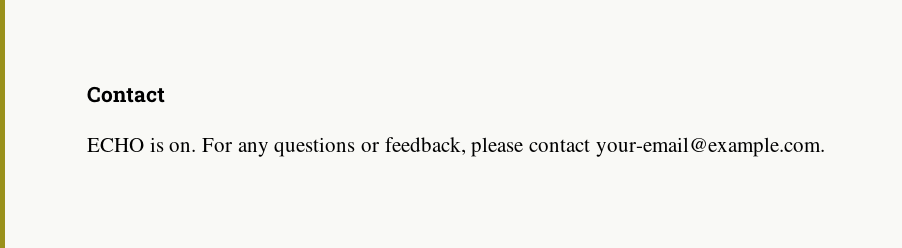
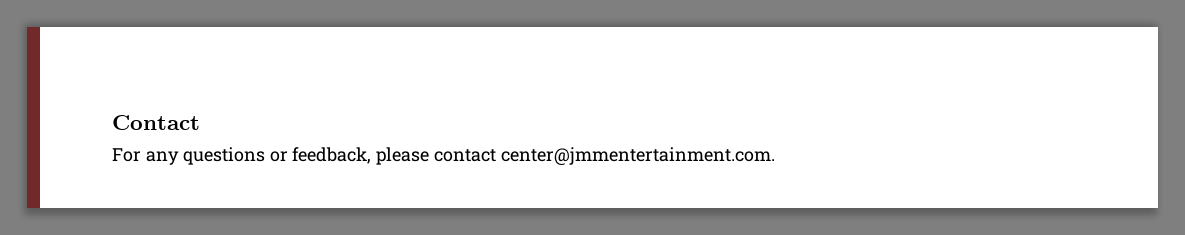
[87,137,197,152] ECHO is on. -> (200, 122) none
[595,137,825,157] your-email@example.com. -> [501,147,776,165] center@jmmentertainment.com.

